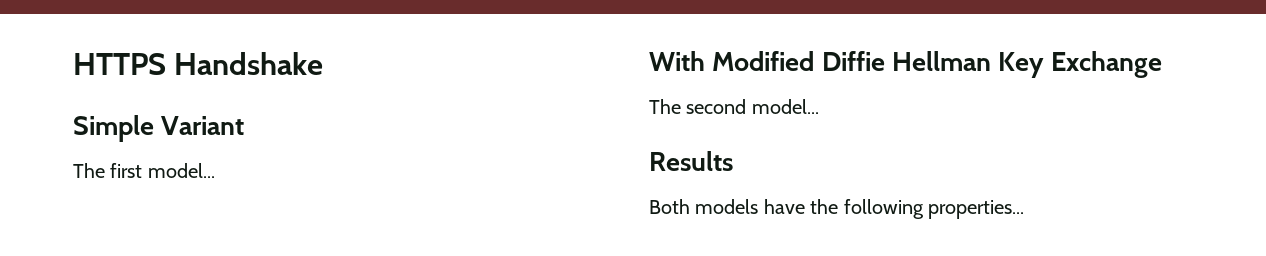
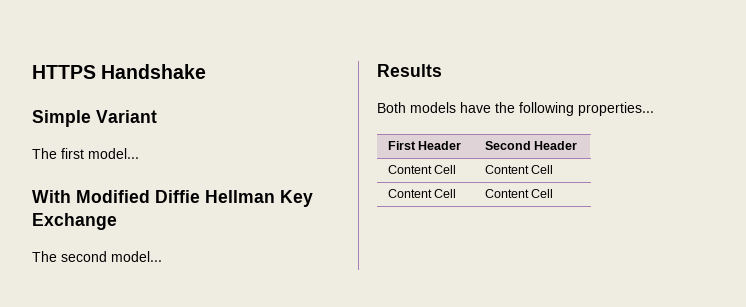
(1024, 209) none -> [387,141,462,150] [484,141,578,150] [387,165,457,174] [484,165,554,174] [387,189,457,198] [484,189,554,198] // First Header | Second Header // Content Cell | Content Cell // Content Cell | Content Cell

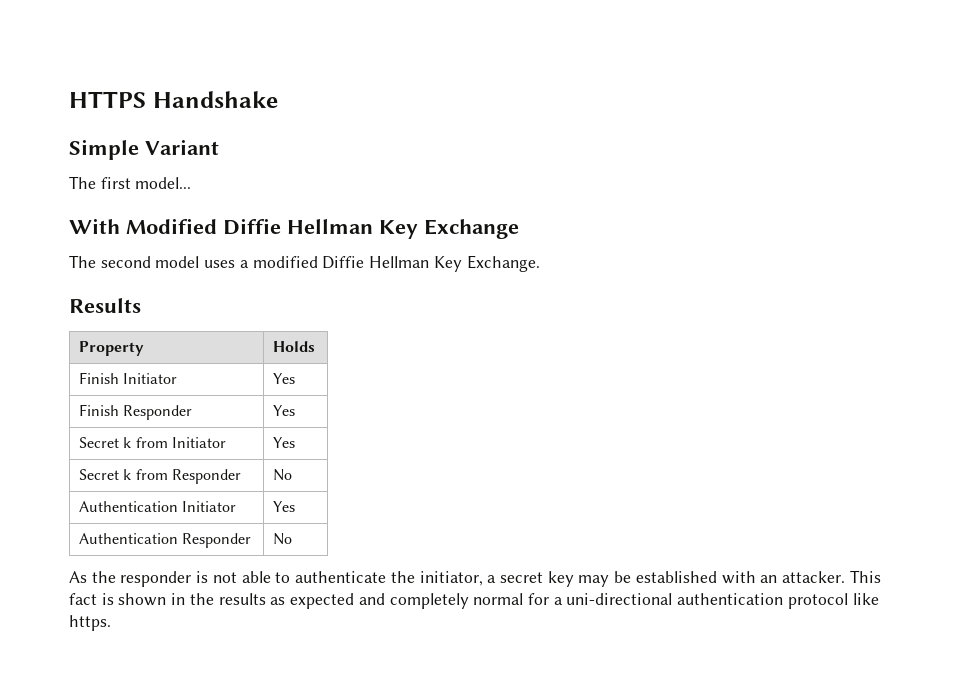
[111,251,162,262] [377,64,442,77] [377,102,654,116] [387,141,462,150] [484,141,578,150] [387,165,457,174] [484,165,554,174] [387,189,457,198] [484,189,554,198] model... // Results // Both models have the following properties... // First Header | Second Header // Content Cell | Content Cell // Content Cell | Content Cell -> [155,255,540,272] [69,298,141,313] [79,341,145,356] [273,341,316,352] [79,372,178,384] [273,373,296,384] [79,404,193,420] [273,405,296,416] [79,437,227,448] [273,437,296,448] [79,469,242,484] [273,469,293,481] [79,501,237,512] [273,501,296,512] [79,533,252,548] [273,533,293,545] [69,570,881,587] [69,593,879,609] [69,615,111,631] model uses a modified Diffie Hellman Key Exchange. // Results // Property | Holds // Finish Initiator | Yes // Finish Responder | Yes // Secret k from Initiator | Yes // Secret k from Responder | No // Authentication Initiator | Yes // Authentication Responder | No // As the responder is not able to authenticate the initiator, a secret key may be established with an attacker. This fact is shown in the results as expected and completely normal for a uni-directional authentication protocol like https.

